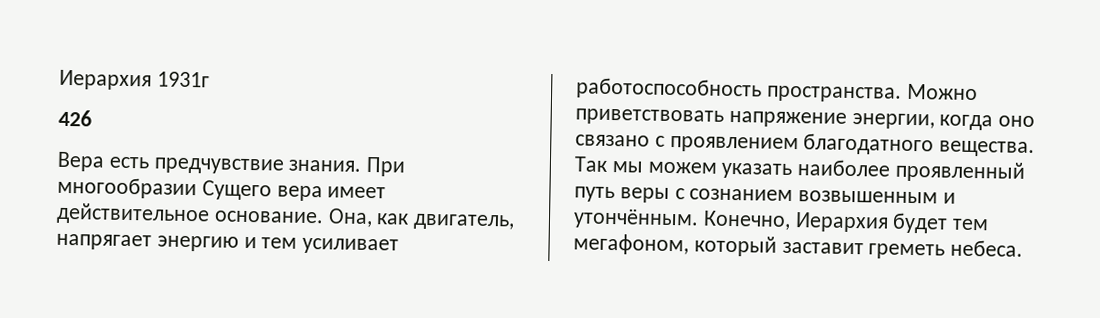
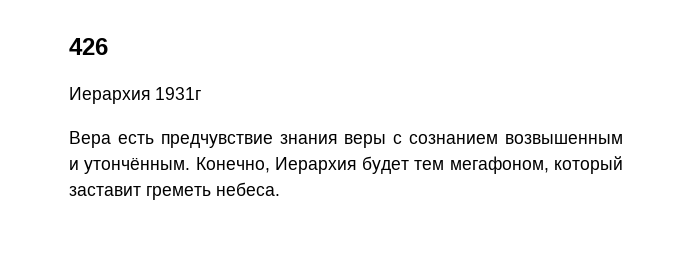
(59, 80) none -> [69,38,108,55] 426 //
[58,109,92,127] // 426 -> (201, 93) none
[288,156,407,177] [57,176,387,202] [56,202,516,231] [56,233,400,255] [576,77,978,103] [575,108,1036,131] [575,133,1036,158] [574,156,1027,183] [574,186,615,203] знания. При многообразии Сущего вера имеет действительное основание. Она, как двигатель, напрягает энергию и тем усиливает работоспособность пространства. Можно приветствовать напряжение энергии, когда оно связано с проявлением благодатного вещества. Так мы можем указать наиболее проявленный путь -> [280,134,337,144] знания

